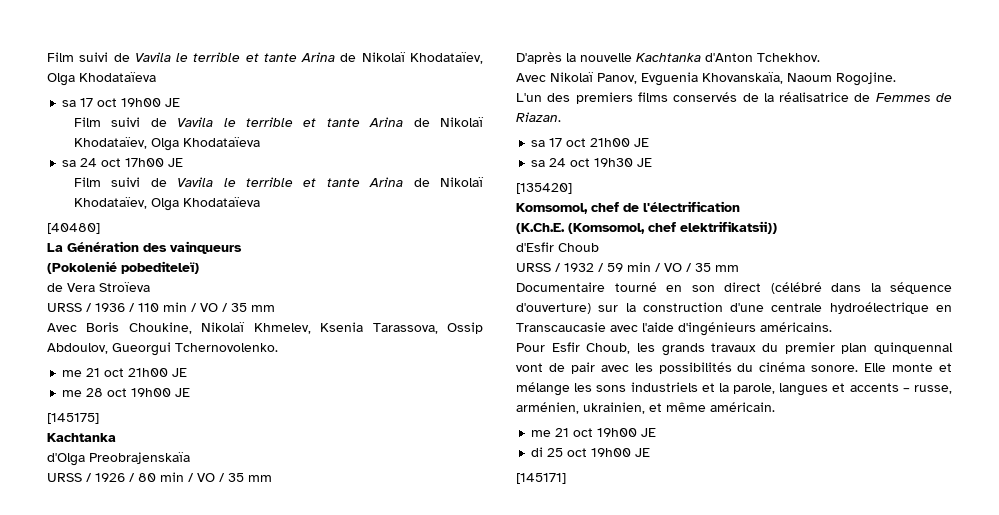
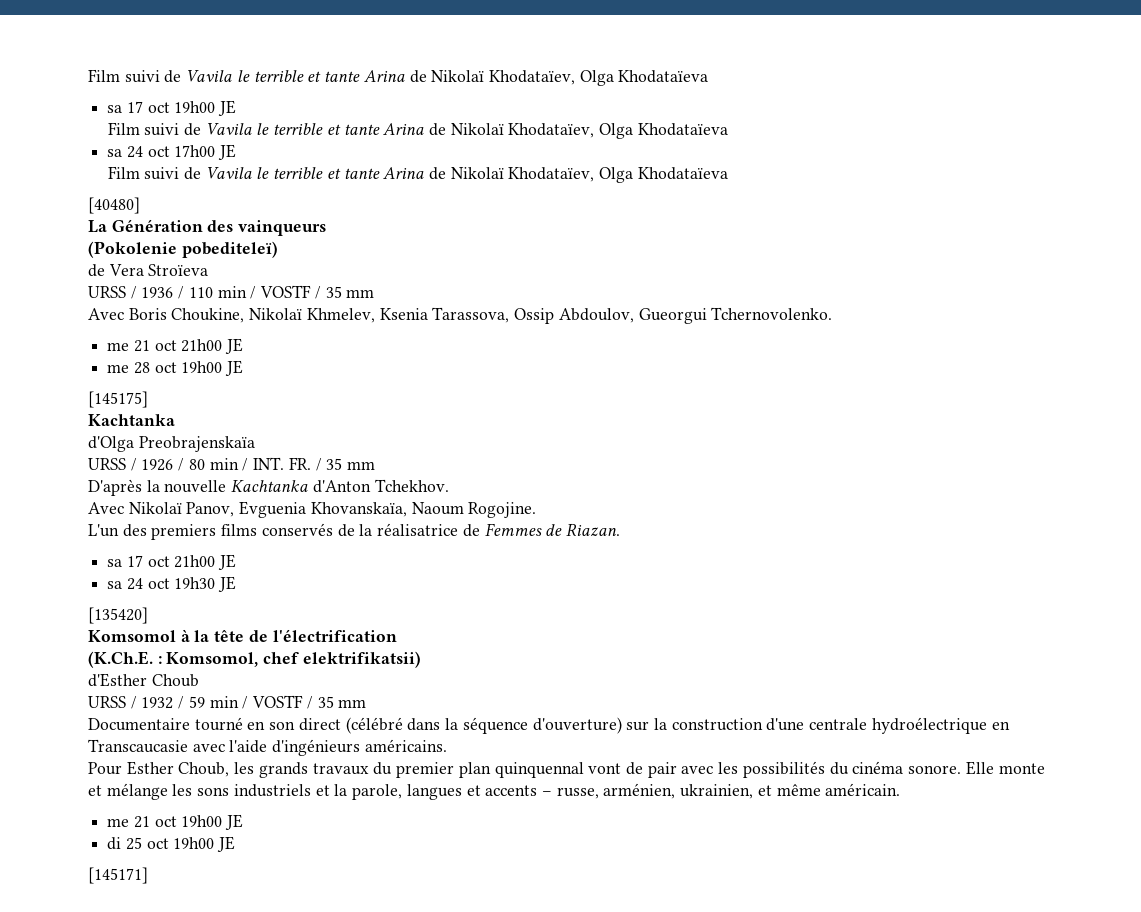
[47,261,117,274] (Pokolenié -> [88,241,177,258] (Pokolenie
[200,303,218,312] VO -> [260,285,312,298] VOSTF
[197,473,215,482] VO -> [253,457,311,470] INT. FR.
[516,202,619,214] Komsomol, chef -> [88,629,245,642] Komsomol à la tête
[568,221,777,234] [516,242,554,252] (Komsomol, chef elektrifikatsii)) // d'Esfir -> [157,651,421,668] [88,673,147,687] : Komsomol, chef elektrifikatsii) // d'Esther
[664,263,682,272] VO -> [252,695,304,708] VOSTF
[551,342,580,352] Esfir -> [126,761,174,775] Esther

